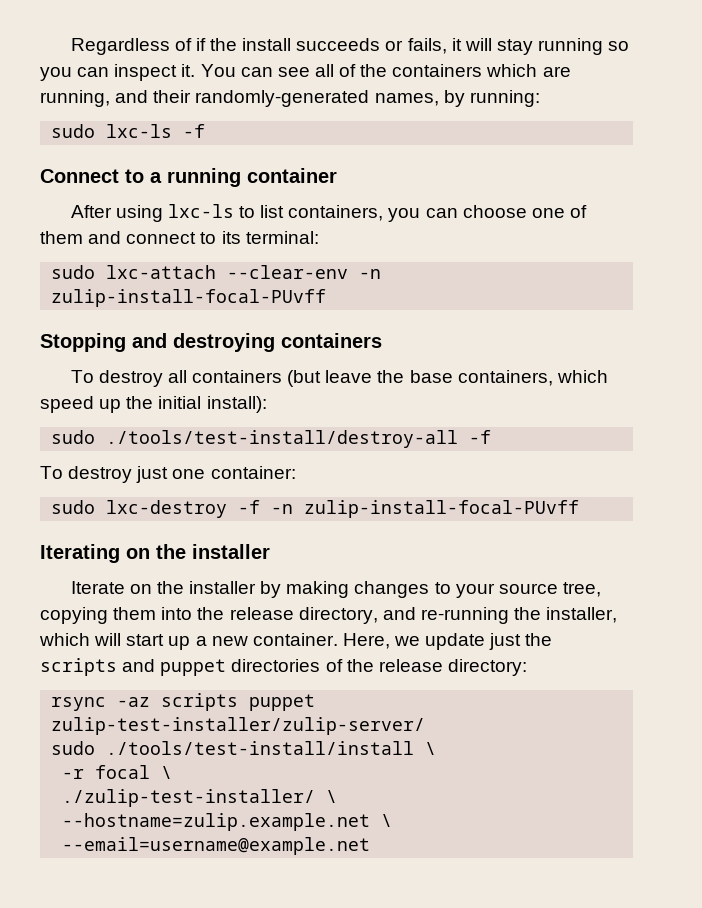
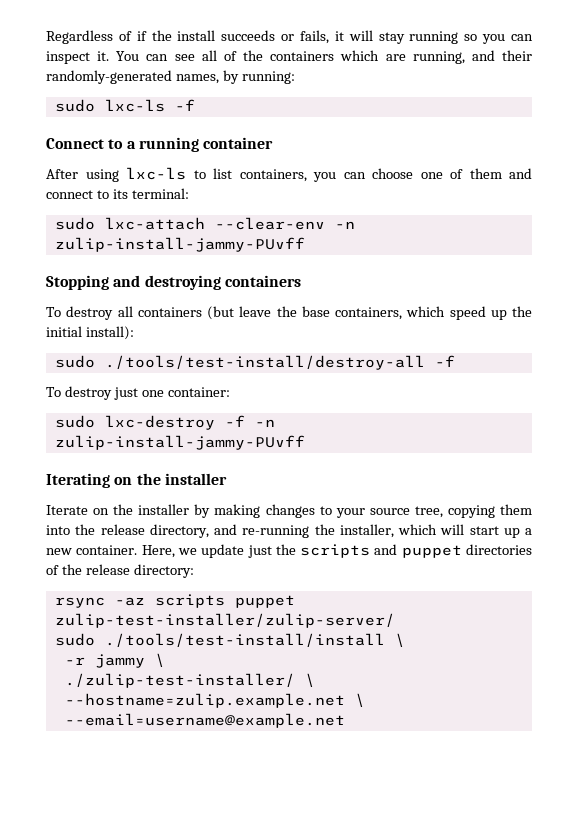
[51,289,327,307] zulip-install-focal-PUvff -> [54,237,305,252] zulip-install-jammy-PUvff
[304,500,580,518] zulip-install-focal-PUvff -> [54,435,305,450] zulip-install-jammy-PUvff
[95,765,151,779] focal -> [94,654,145,668] jammy

